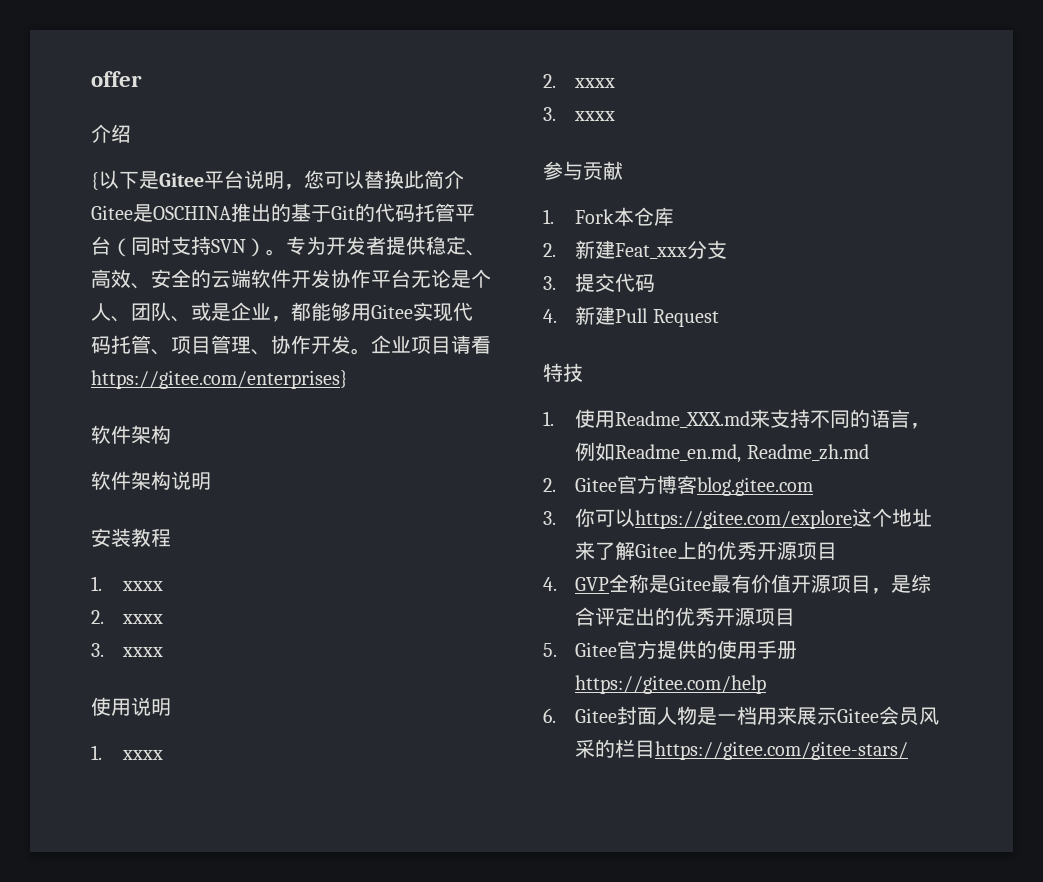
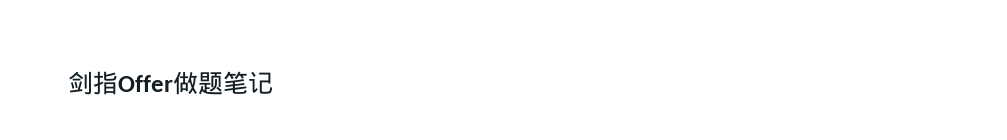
[91,71,142,87] [91,124,131,143] [91,170,464,190] [91,203,475,222] [91,236,486,257] [91,269,491,289] [91,302,473,322] [91,335,491,355] [91,370,348,389] [91,425,171,444] [91,471,211,490] [91,528,171,547] [91,576,164,591] [91,610,164,624] [91,643,164,657] [91,697,171,716] [91,745,164,760] [543,74,616,88] [543,107,616,121] [543,161,623,181] [543,207,675,226] [543,240,728,259] [543,273,656,292] [543,306,719,327] [543,363,583,382] [543,409,931,429] [575,442,869,463] [543,475,814,496] [543,508,933,529] [575,541,838,560] [543,574,932,594] [575,607,796,626] [543,640,798,659] [575,675,767,694] [543,706,940,726] [575,739,909,760] offer // 介绍 // {以下是Gitee平台说明，您可以替换此简介Gitee是OSCHINA推出的基于Git的代码托管平台（同时支持SVN）。专为开发者提供稳定、高效、安全的云端软件开发协作平台无论是个人、团队、或是企业，都能够用Gitee实现代码托管、项目管理、协作开发。企业项目请看https://gitee.com/enterprises} // 软件架构 // 软件架构说明 // 安装教程 // 1. xxxx // 2. xxxx // 3. xxxx // 使用说明 // 1. xxxx // 2. xxxx // 3. xxxx // 参与贡献 // 1. Fork本仓库 // 2.新建Feat_xxx分支 // 3.提交代码 // 4.新建Pull Request // 特技 // 1.使用Readme_XXX.md来支持不同的语言，例如Readme_en.md, Readme_zh.md // 2. Gitee官方博客blog.gitee.com // 3.你可以https://gitee.com/explore这个地址来了解Gitee上的优秀开源项目 // 4. GVP全称是Gitee最有价值开源项目，是综合评定出的优秀开源项目 // 5. Gitee官方提供的使用手册https://gitee.com/help // 6. Gitee封面人物是一档用来展示Gitee会员风采的栏目https://gitee.com/gitee-stars/ -> [68,71,273,95] 剑指Offer做题笔记

